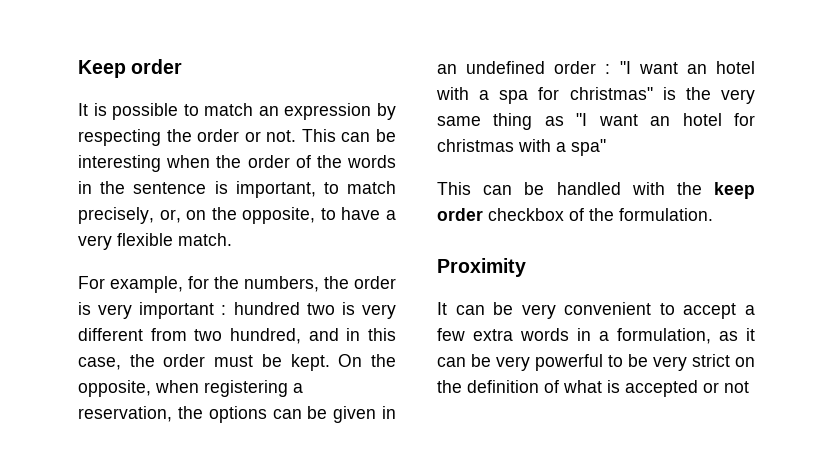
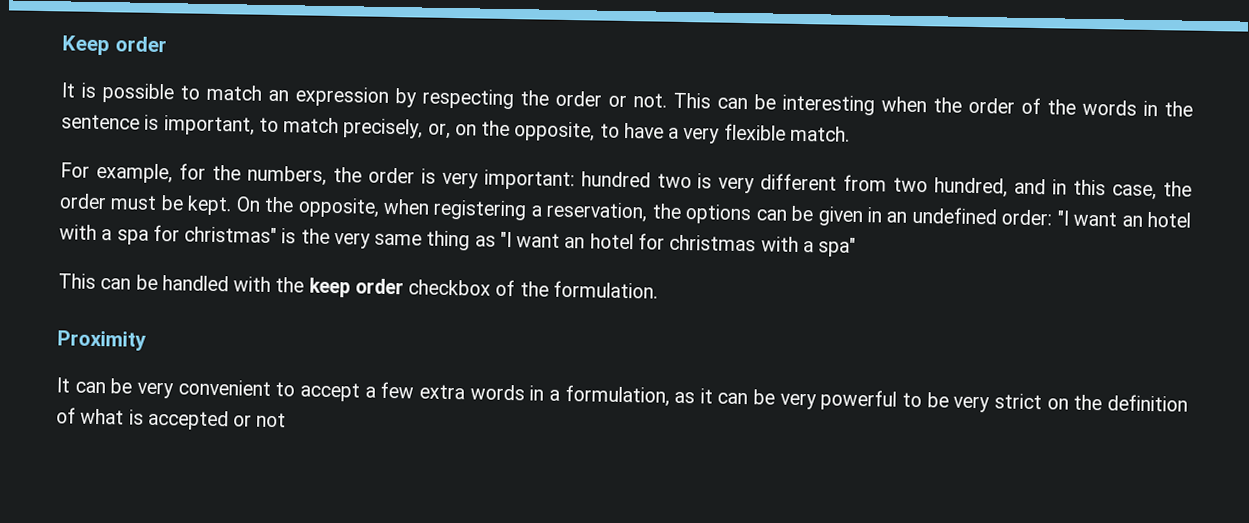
[139,302,227,319] important : -> [483,169,575,191] important:
[554,61,611,74] order : -> [1001,209,1053,226] order:

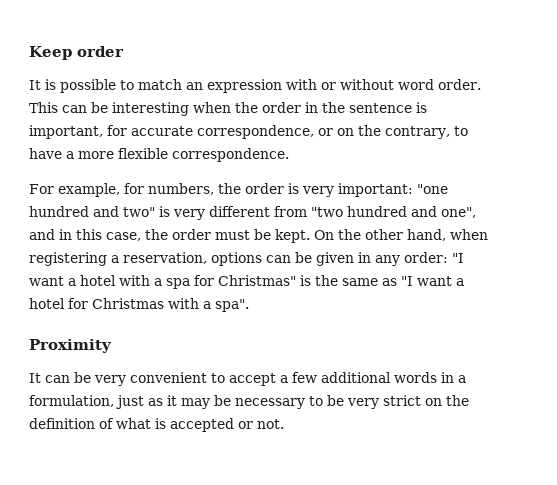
[395,88,667,110] by respecting the order or not. -> [286,79,481,90] with or without word order.
[1021,97,1137,116] of the words -> (301, 107) none
[258,117,596,142] to match precisely, or, on the opposite, -> [107,125,450,139] for accurate correspondence, or on the contrary,
[683,123,850,144] very flexible match. -> [78,148,289,162] more flexible correspondence.
[211,164,241,181] the -> (144, 188) none
[580,171,1009,198] hundred two is very different from two hundred, -> [417,184,448,194] [29,206,476,220] "one hundred and two" is very different from "two hundred and one",
[297,197,380,218] opposite, -> [365,229,446,241] other hand,
[651,203,681,219] the -> (207, 258) none
[886,206,997,225] an undefined -> [375,255,400,266] any
[1121,215,1143,227] an -> [68,278,76,286] a
[184,226,278,244] christmas" -> [218,275,296,286] Christmas"
[333,230,471,251] very same thing -> [342,278,378,286] same
[564,236,586,249] an -> [456,278,464,286] a
[669,234,857,257] [58,273,658,299] christmas with a spa" // This can be handled with the keep order checkbox of the formulation. -> [92,298,249,312] Christmas with a spa".
[418,384,465,400] extra -> [321,372,391,383] additional
(670, 395) none -> [116,395,144,409] just
[717,389,898,411] can be very powerful -> [181,395,305,409] may be necessary
[256,412,287,428] not -> [257,419,284,429] not.

